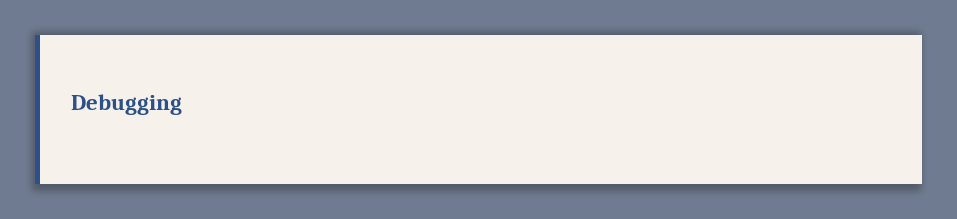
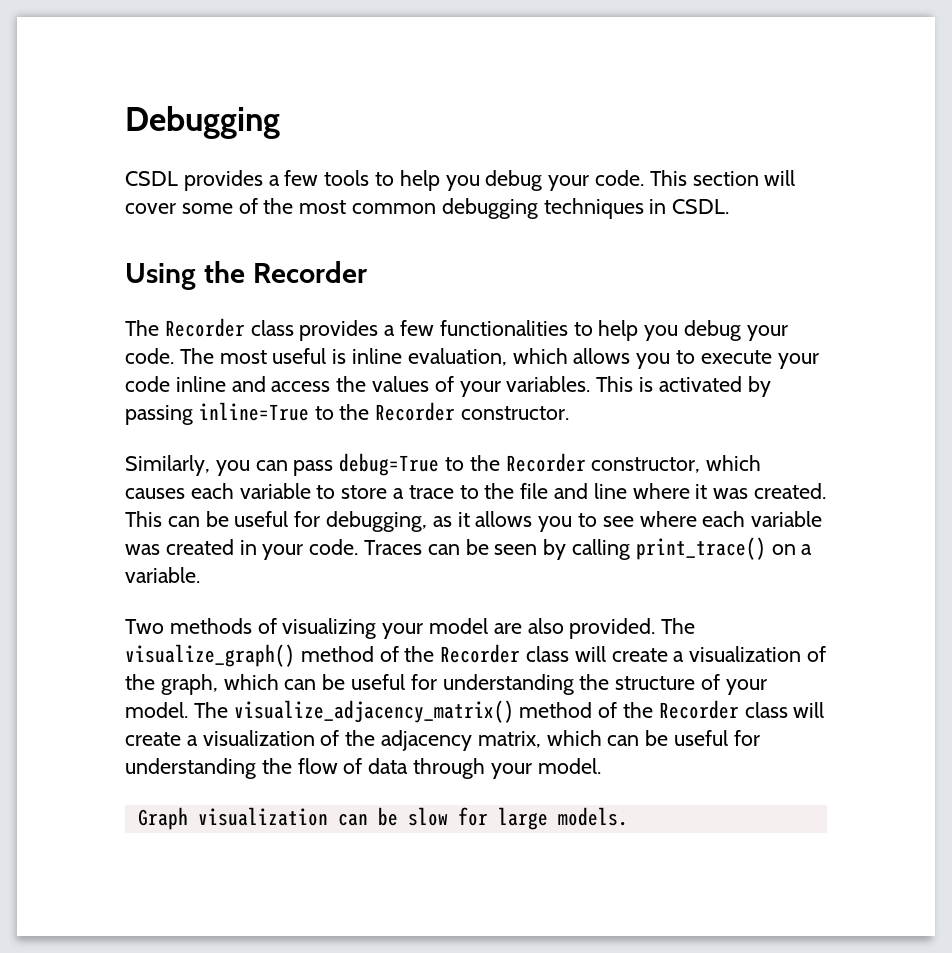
(182, 104) none -> [125,170,796,191] [125,198,730,219] [125,261,367,290] [125,318,788,341] [125,348,819,369] [125,376,771,397] [125,402,570,425] [125,453,762,476] [125,483,827,499] [125,511,823,532] [125,537,813,560] [125,567,200,583] [125,618,696,639] [125,644,827,667] [125,674,767,695] [125,700,825,723] [125,730,760,751] [125,758,601,779] [137,807,628,830] // CSDL provides a few tools to help you debug your code. This section will cover some of the most common debugging techniques in CSDL. // Using the Recorder // The Recorder class provides a few functionalities to help you debug your code. The most useful is inline evaluation, which allows you to execute your code inline and access the values of your variables. This is activated by passing inline=True to the Recorder constructor. // Similarly, you can pass debug=True to the Recorder constructor, which causes each variable to store a trace to the file and line where it was created. This can be useful for debugging, as it allows you to see where each variable was created in your code. Traces can be seen by calling print_trace() on a variable. // Two methods of visualizing your model are also provided. The visualize_graph() method of the Recorder class will create a visualization of the graph, which can be useful for understanding the structure of your model. The visualize_adjacency_matrix() method of the Recorder class will create a visualization of the adjacency matrix, which can be useful for understanding the flow of data through your model. // Graph visualization can be slow for large models.

